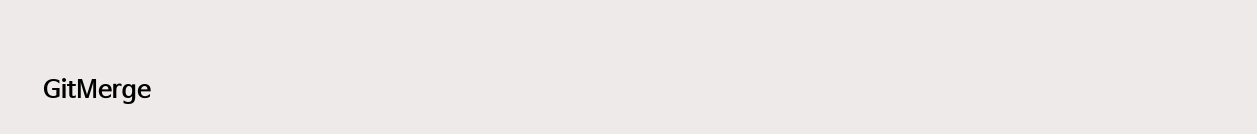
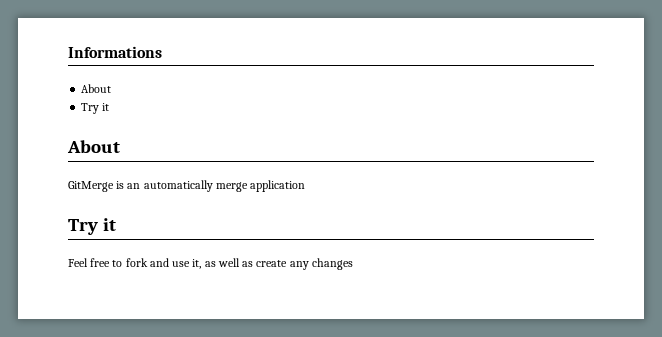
[43,78,151,104] GitMerge -> [68,46,162,58] [81,84,112,93] [81,103,110,114] [67,140,120,153] [68,180,306,192] [68,218,116,235] [68,258,353,270] Informations // About // Try it // About // GitMerge is an automatically merge application // Try it // Feel free to fork and use it, as well as create any changes

